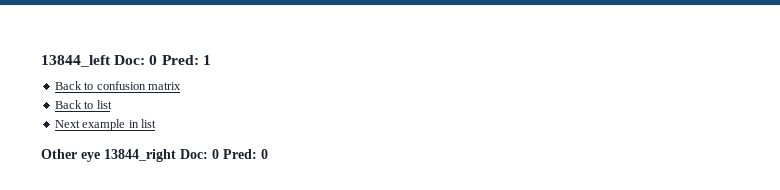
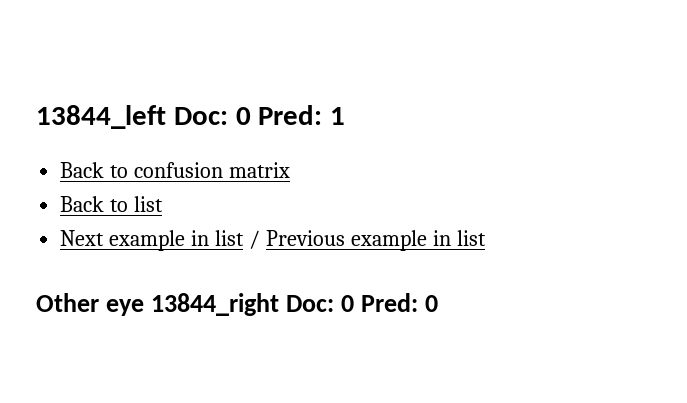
(156, 123) none -> [248,230,486,251] / Previous example in list

